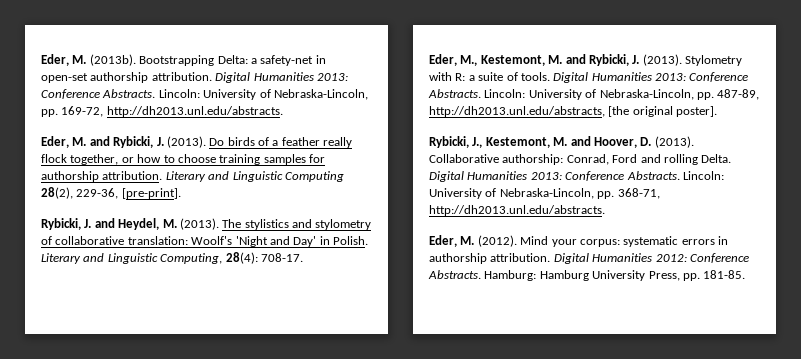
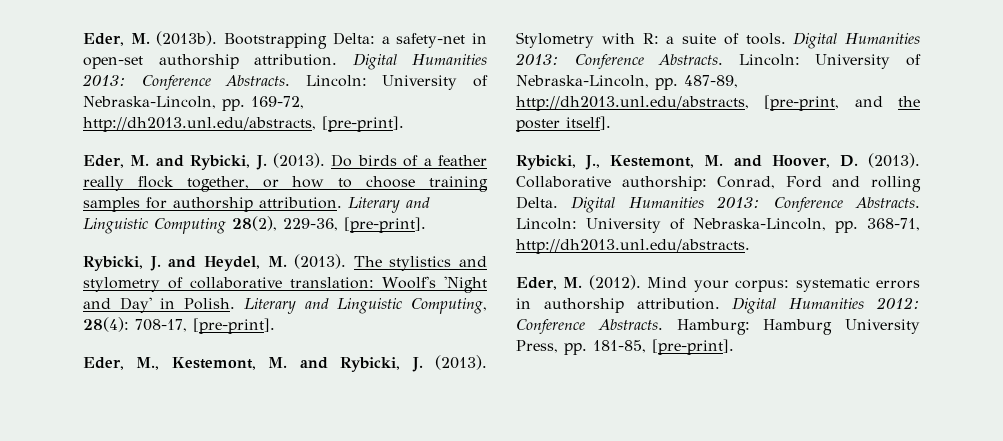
[106,106,283,117] http://dh2013.unl.edu/abstracts. -> [83,116,404,132] http://dh2013.unl.edu/abstracts, [pre-print].
[260,253,303,262] 708-17. -> [135,318,275,334] 708-17, [pre-print].
[608,106,718,117] [the original poster]. -> [764,95,920,111] [516,116,611,132] [pre-print, and the poster itself].
[703,270,746,279] 181-85. -> [593,339,734,355] 181-85, [pre-print].

